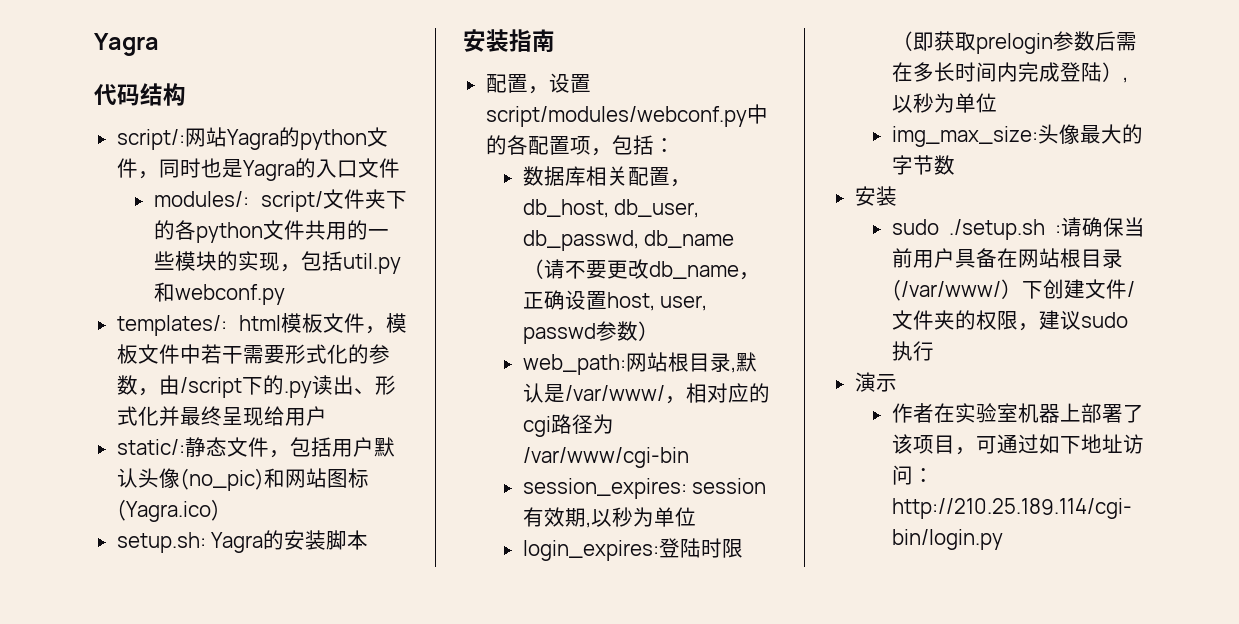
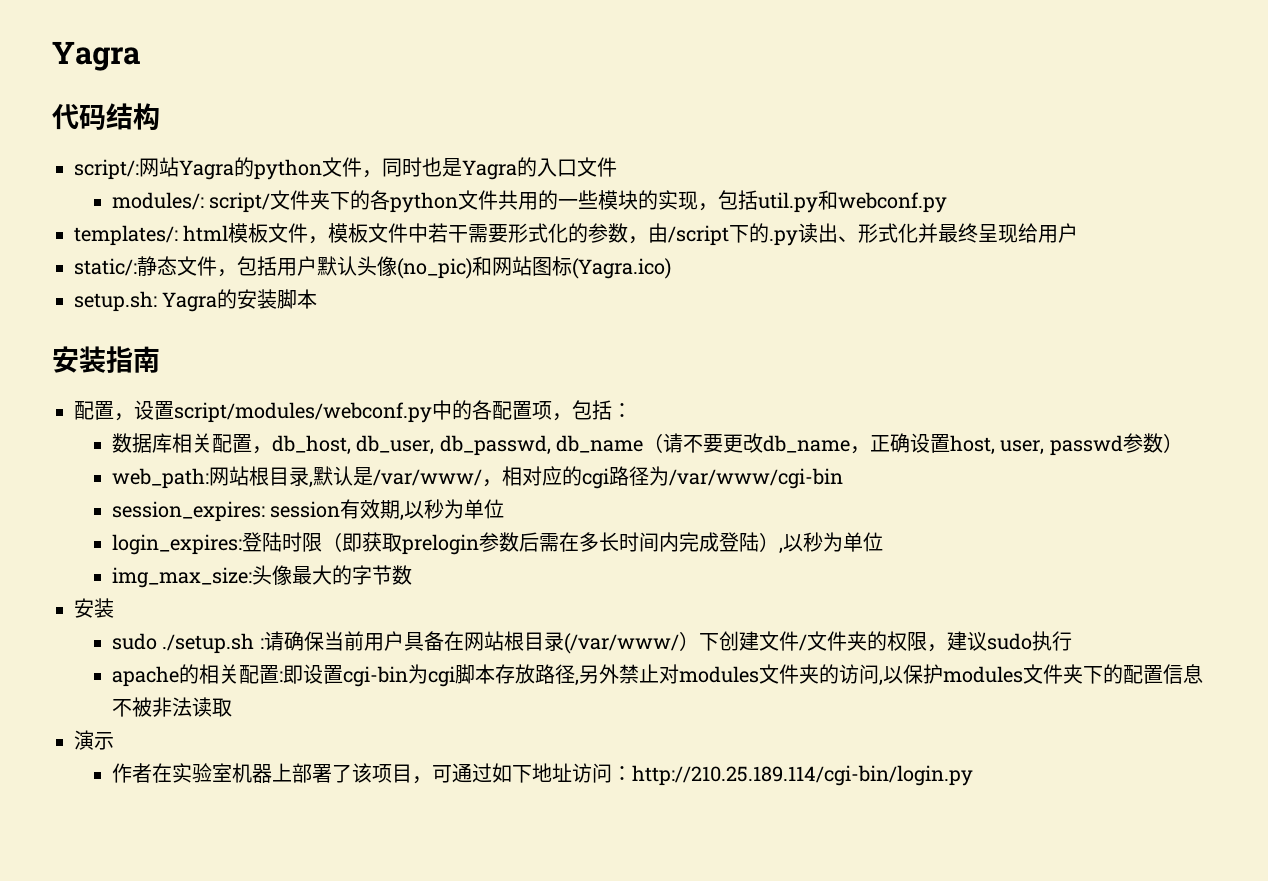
(934, 351) none -> [111,664,1203,687] [111,697,232,717] // apache的相关配置:即设置cgi-bin为cgi脚本存放路径,另外禁止对modules文件夹的访问,以保护modules文件夹下的配置信息不被非法读取

